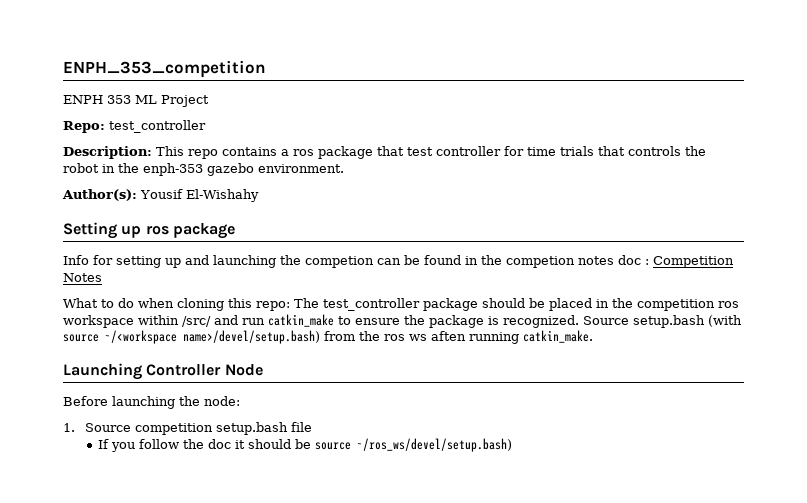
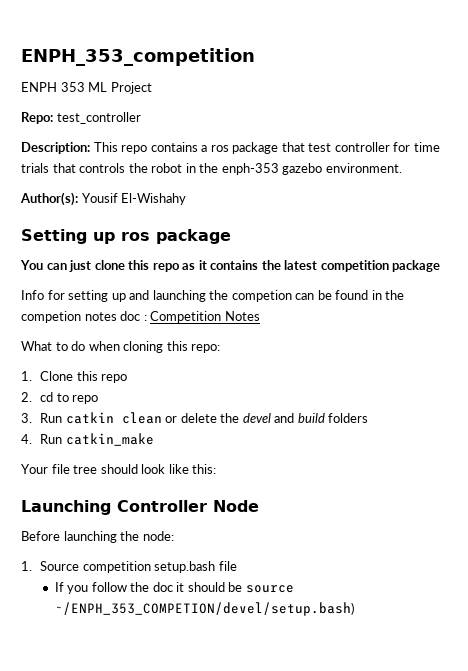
(235, 231) none -> [20,260,441,272] // You can just clone this repo as it contains the latest competition package
[294,298,739,311] [63,314,742,328] [63,330,593,344] The test_controller package should be placed in the competition ros workspace within /src/ and run catkin_make to ensure the package is recognized. Source setup.bash (with source ~/<workspace name>/devel/setup.bash) from the ros ws aften running catkin_make. -> [21,371,128,383] [21,392,99,404] [21,412,369,424] [21,433,154,446] [21,464,217,474] // 1. Clone this repo // 2. cd to repo // 3. Run catkin clean or delete the devel and build folders // 4. Run catkin_make // Your file tree should look like this:
[357,438,513,452] ~/ros_ws/devel/setup.bash) -> [54,602,354,616] ~/ENPH_353_COMPETION/devel/setup.bash)

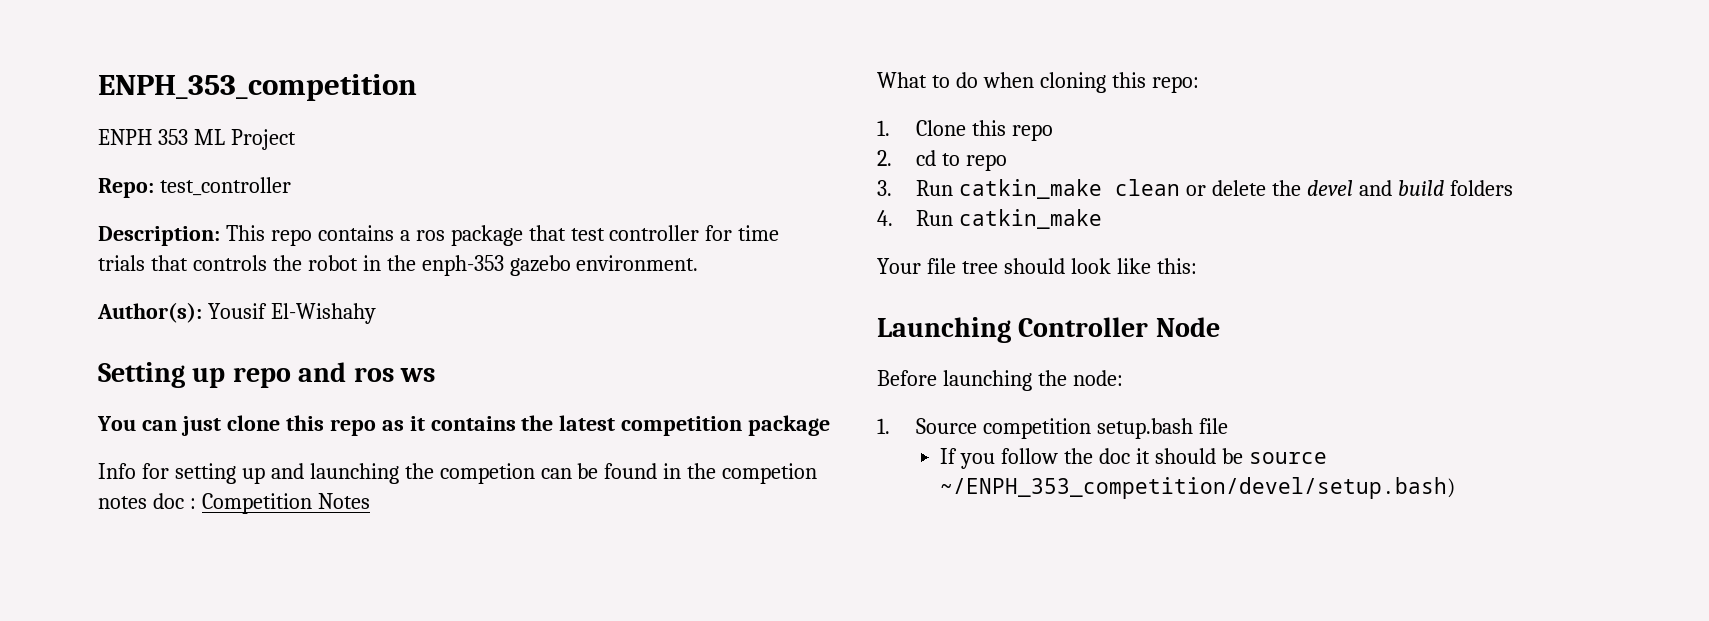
[121,229,231,244] ros package -> [232,362,436,388] repo and ros ws
[65,412,114,424] catkin -> [959,179,1103,199] catkin_make
[54,602,354,616] ~/ENPH_353_COMPETION/devel/setup.bash) -> [940,477,1456,499] ~/ENPH_353_competition/devel/setup.bash)

